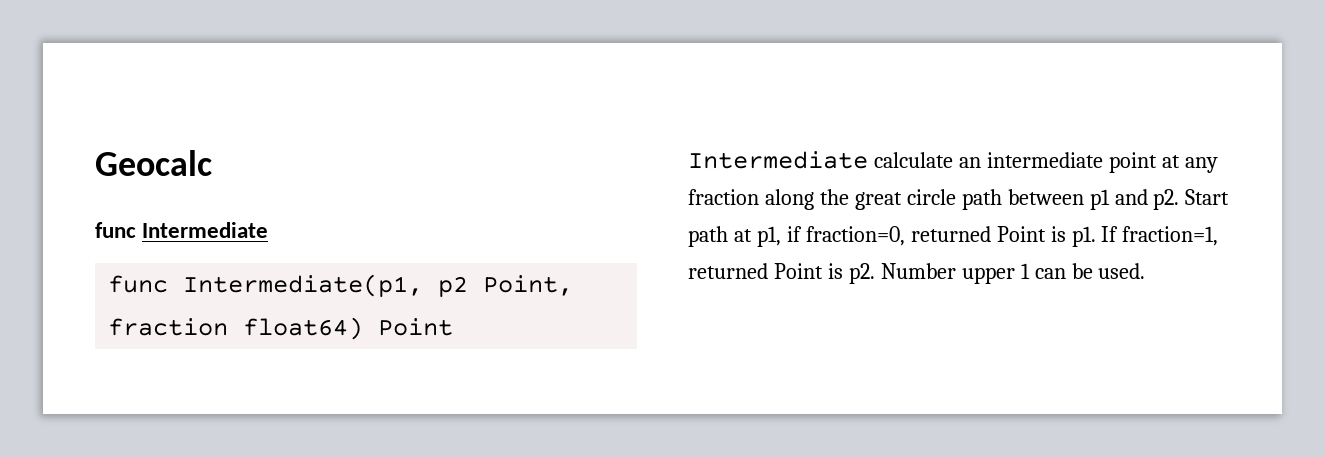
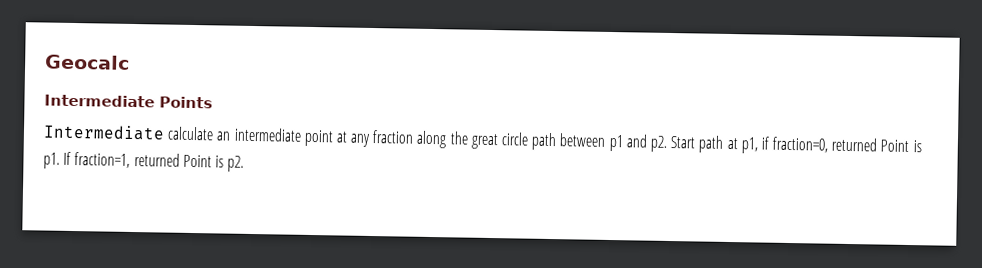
[95,222,269,238] [108,274,574,297] [108,317,454,340] func Intermediate // func Intermediate(p1, p2 Point, fraction float64) Point -> [44,94,213,109] Intermediate Points
[880,263,1146,284] Number upper 1 can be used. -> (245, 163) none

